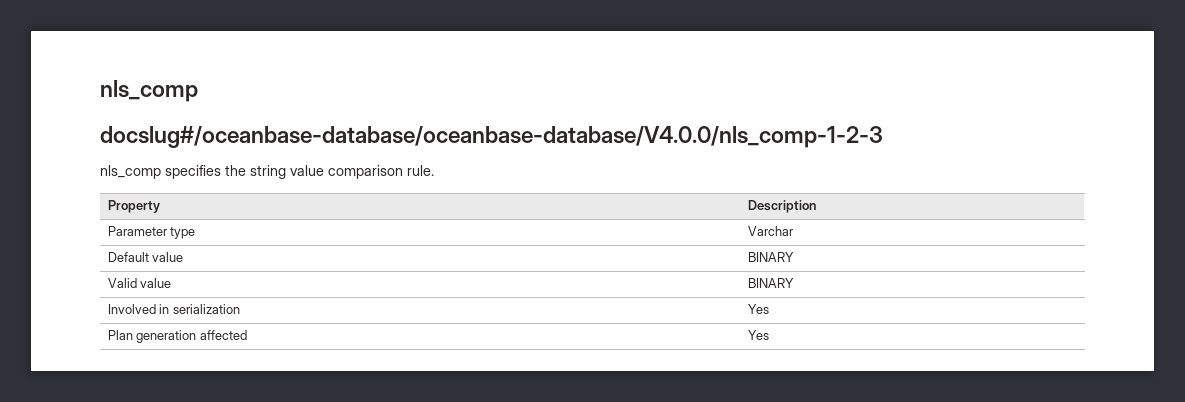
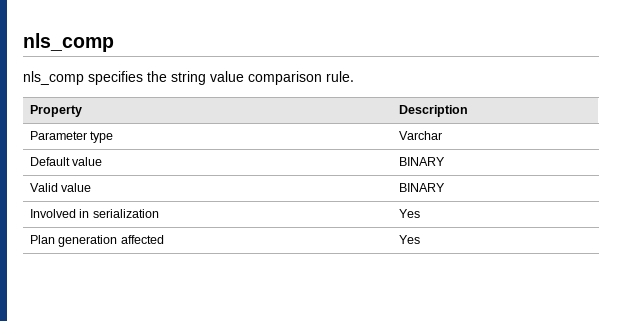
[100,80,198,102] [100,126,883,148] nls_comp // docslug#/oceanbase-database/oceanbase-database/V4.0.0/nls_comp-1-2-3 -> [23,33,114,52] nls_comp

